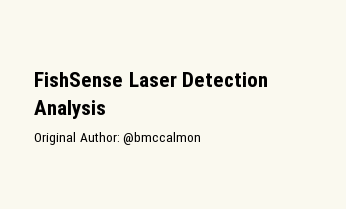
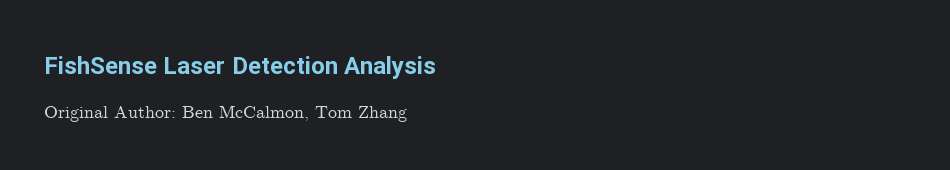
[123,132,202,145] @bmccalmon -> [182,105,407,122] Ben McCalmon, Tom Zhang

